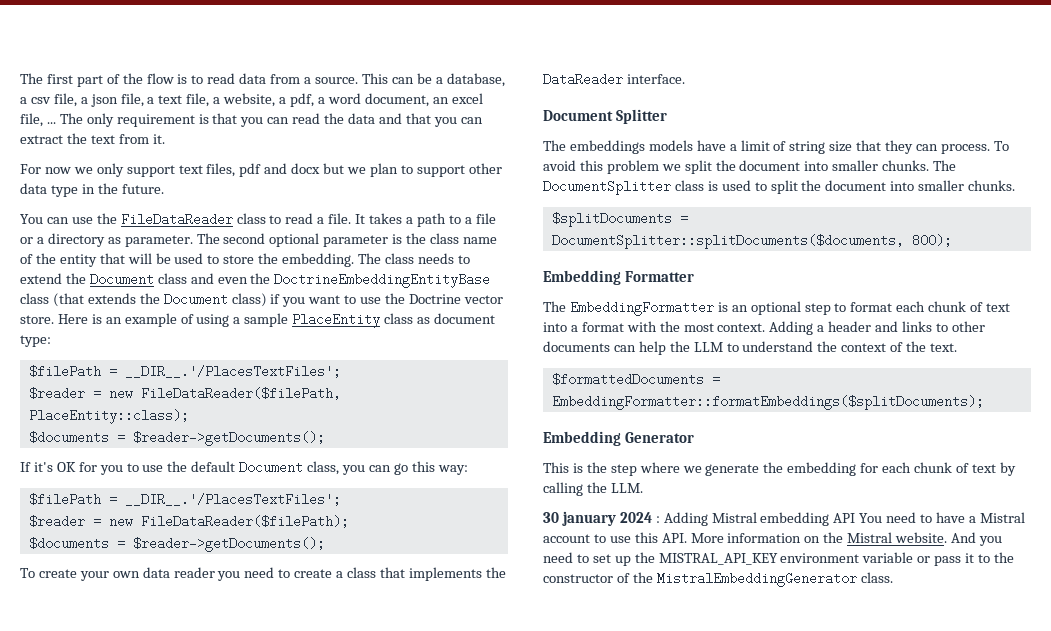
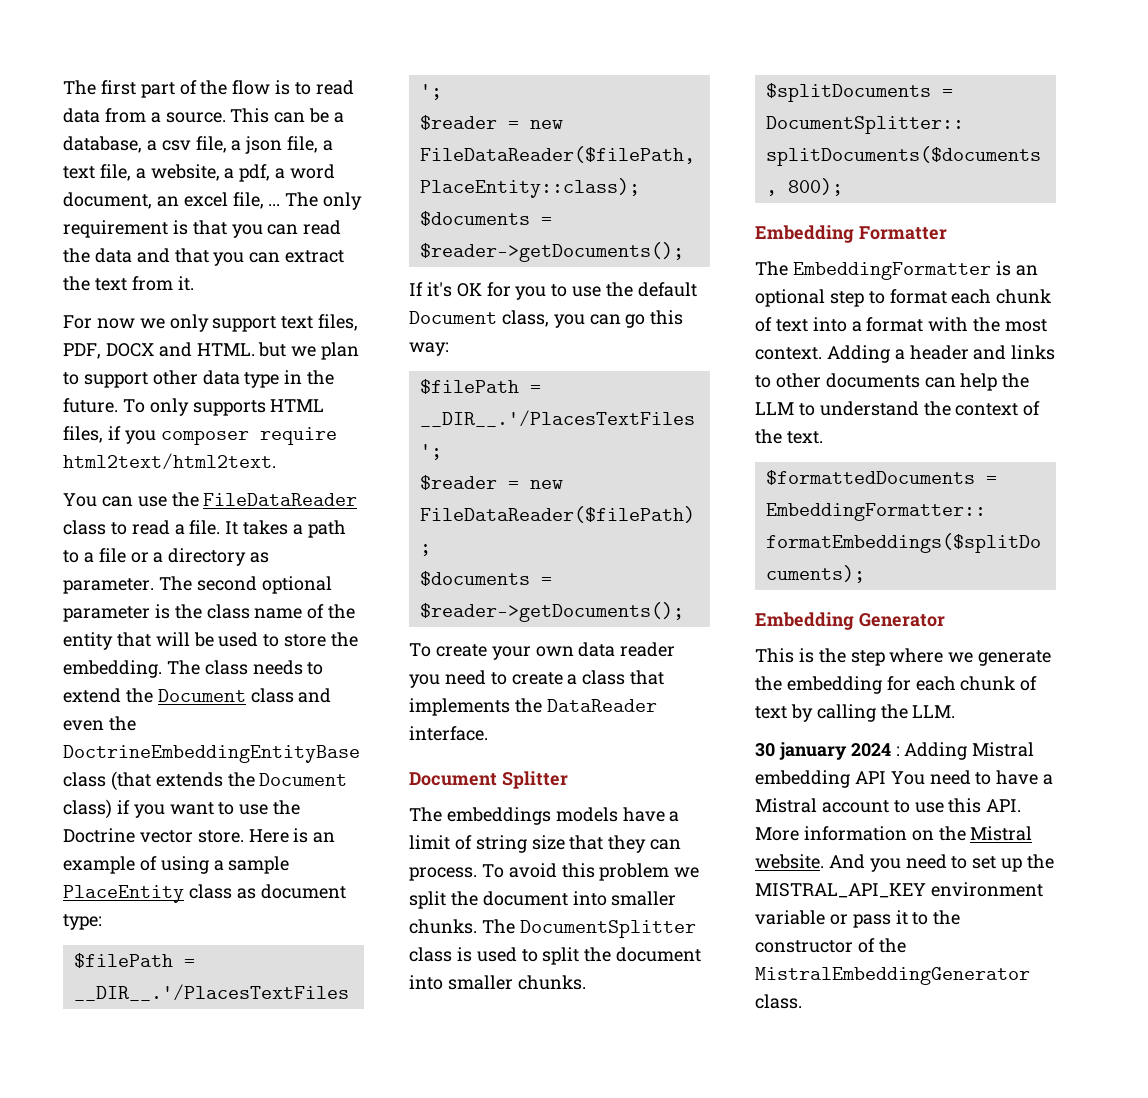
[239,163,321,177] pdf and docx -> [63,342,255,359] PDF, DOCX and HTML.
(164, 189) none -> [122,398,325,416] [63,426,337,445] [63,453,276,470] To only supports HTML files, if you composer require html2text/html2text.

